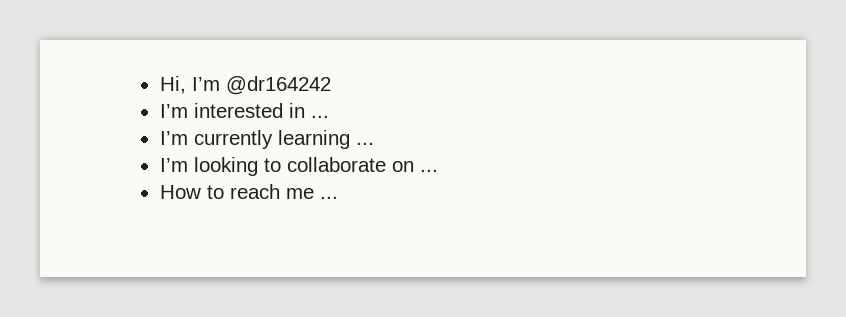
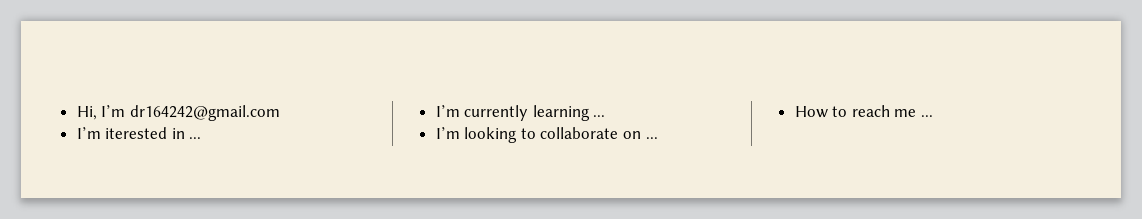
[225,76,331,95] [159,103,283,118] @dr164242 // I’m interested -> [129,105,280,121] [76,127,168,139] dr164242@gmail.com // I’m iterested

